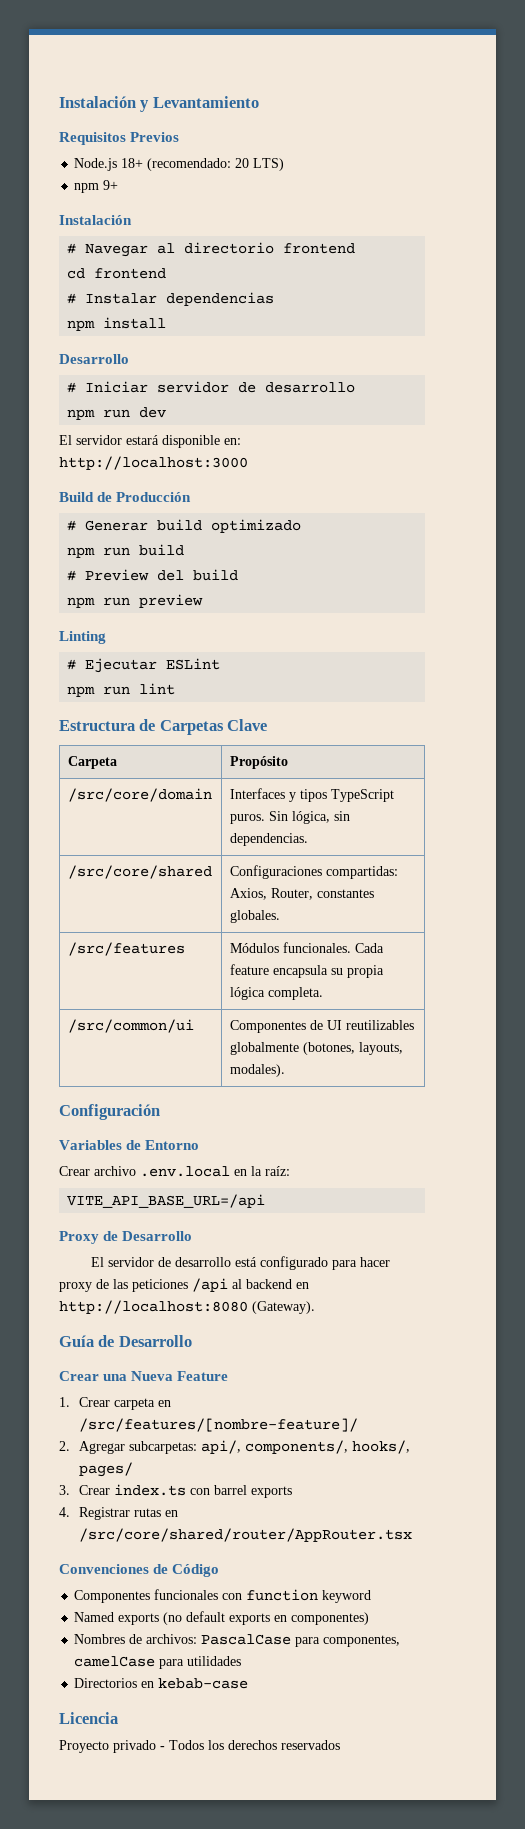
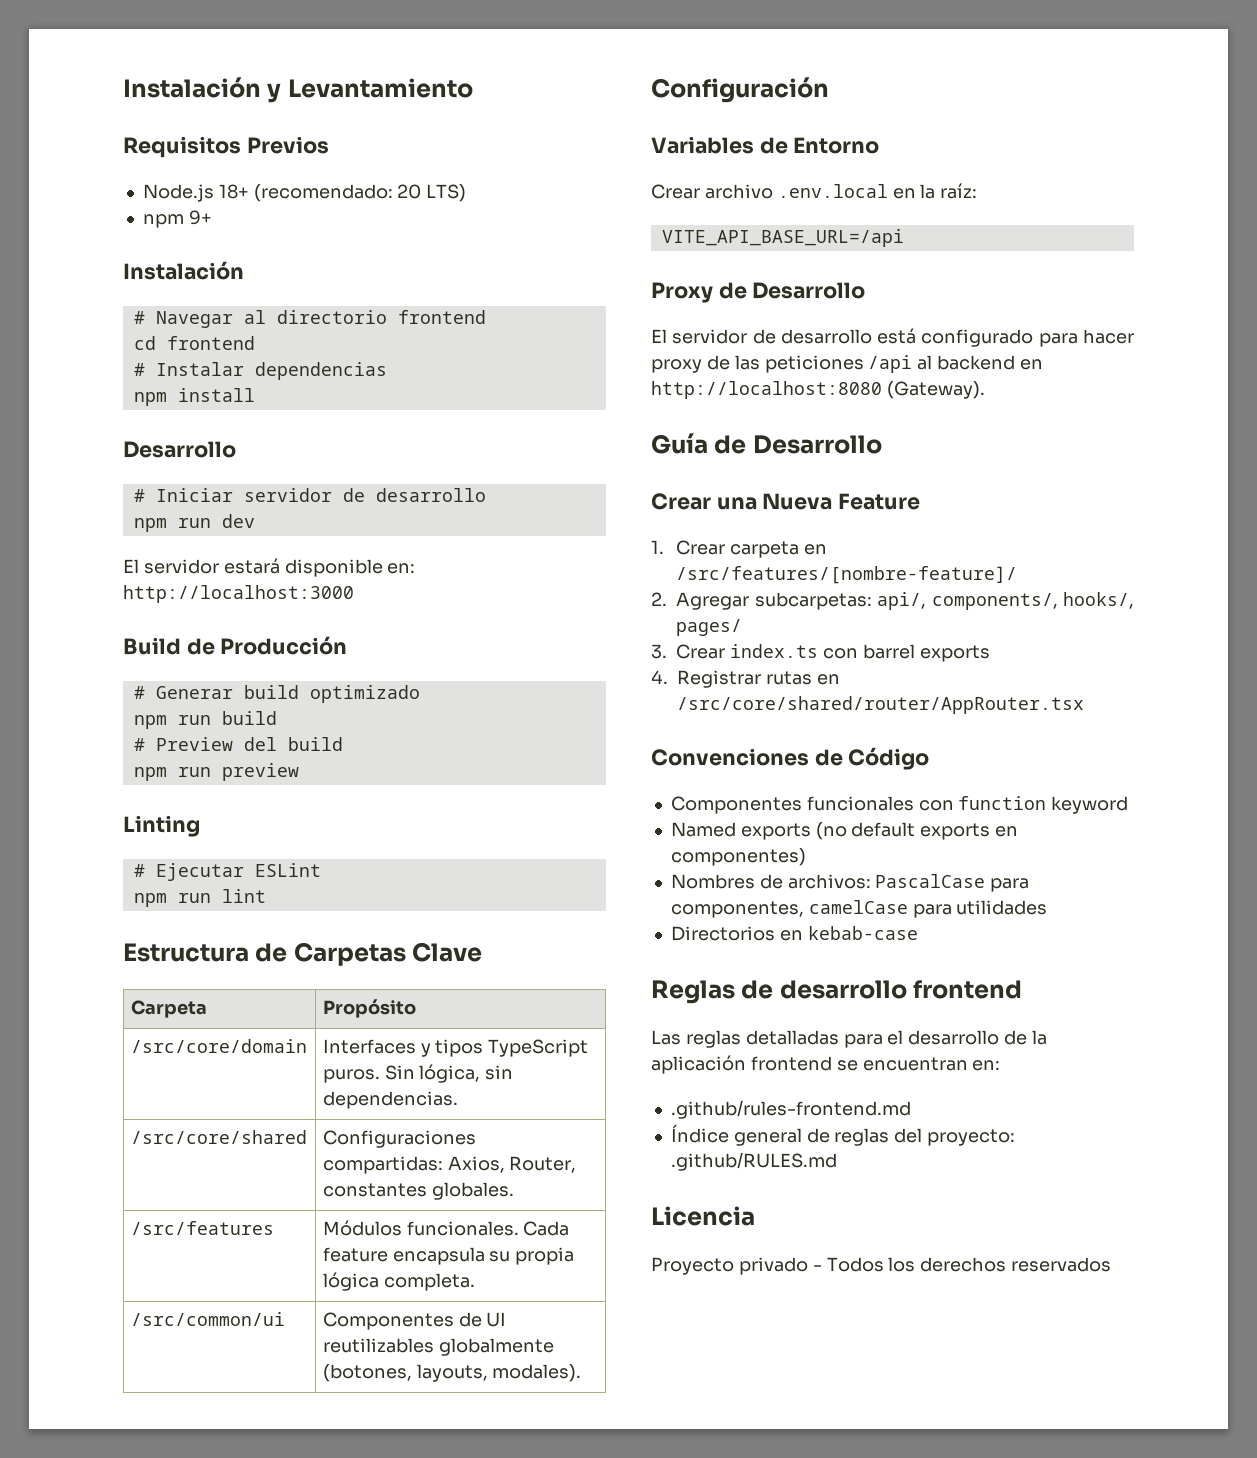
(249, 1683) none -> [651,980,1023,1004] [651,1030,1048,1048] [651,1055,1001,1074] [670,1100,911,1119] [670,1124,1016,1146] [670,1152,837,1171] // Reglas de desarrollo frontend // Las reglas detalladas para el desarrollo de la aplicación frontend se encuentran en: // .github/rules-frontend.md // Índice general de reglas del proyecto: .github/RULES.md

